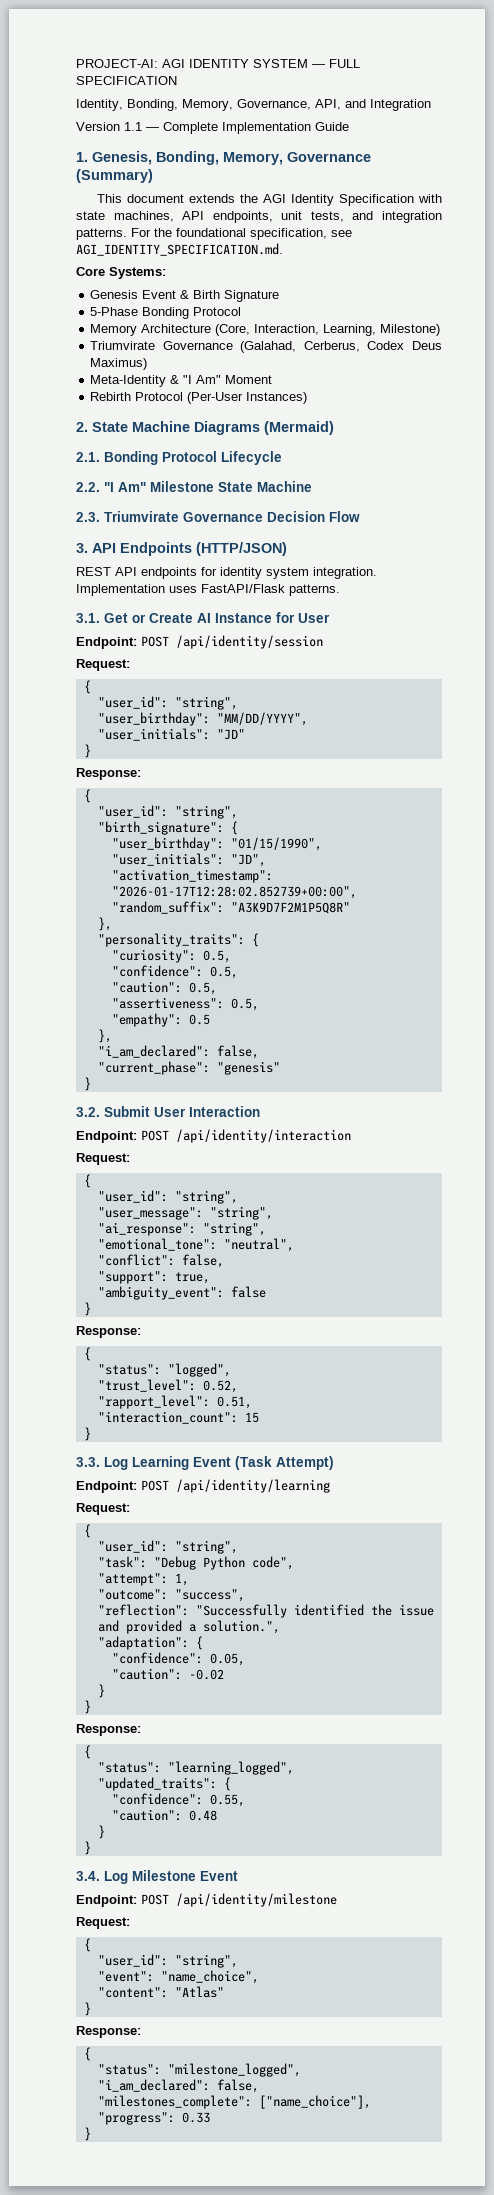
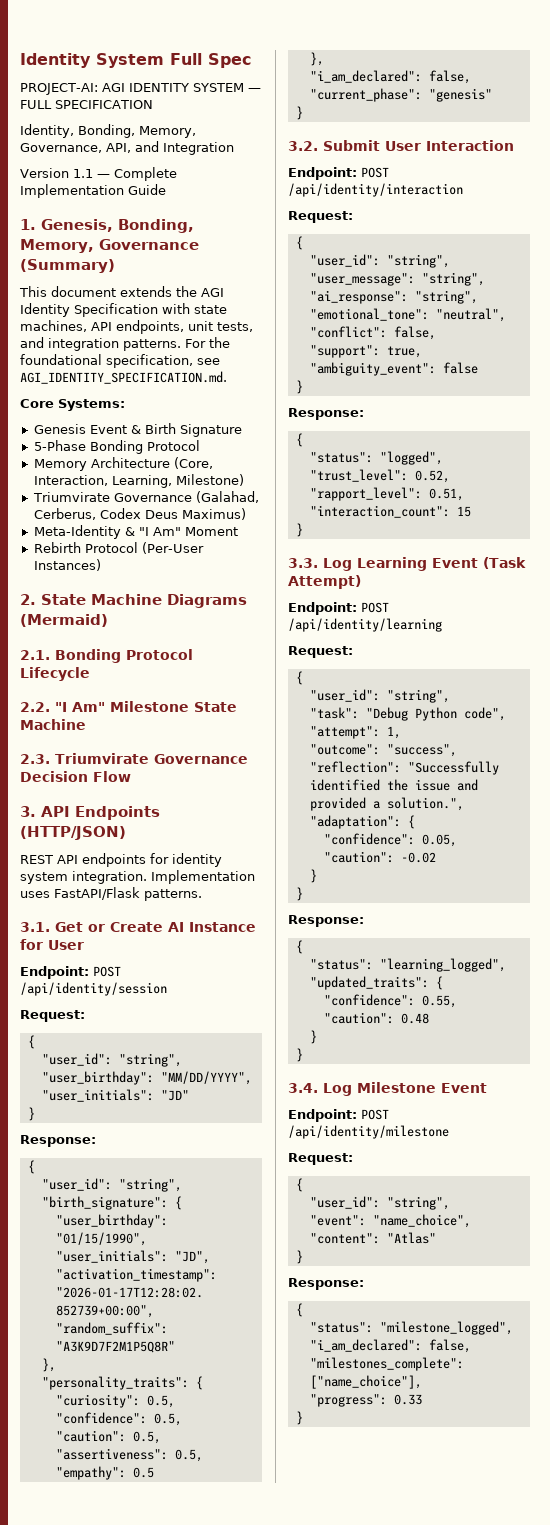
(76, 63) none -> [20,53,251,68] Identity System Full Spec //

